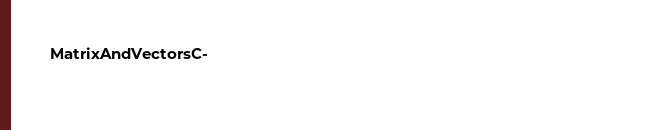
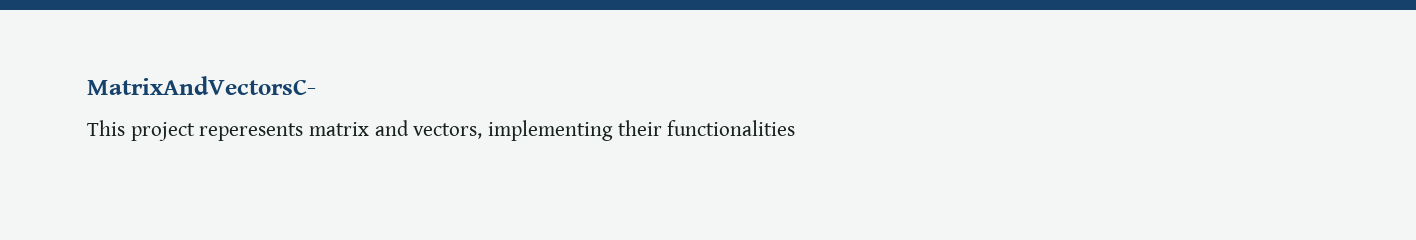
(208, 53) none -> [87,120,796,141] // This project reperesents matrix and vectors, implementing their functionalities

